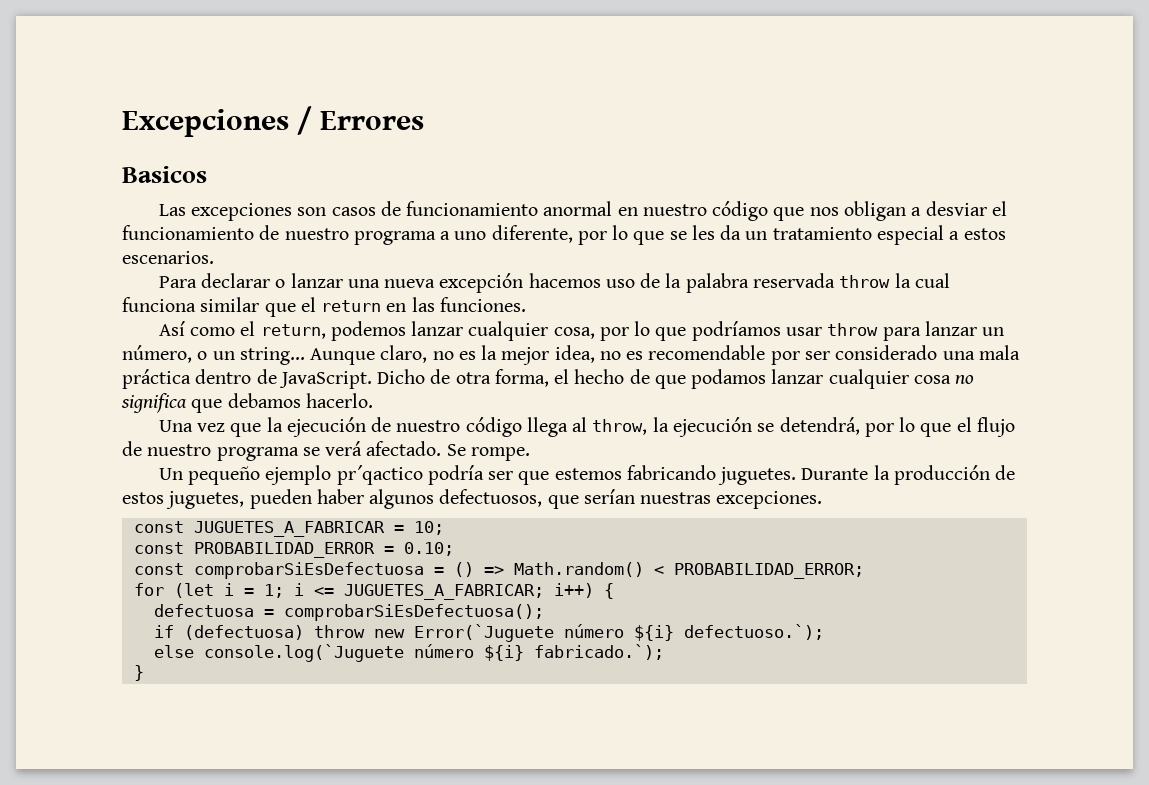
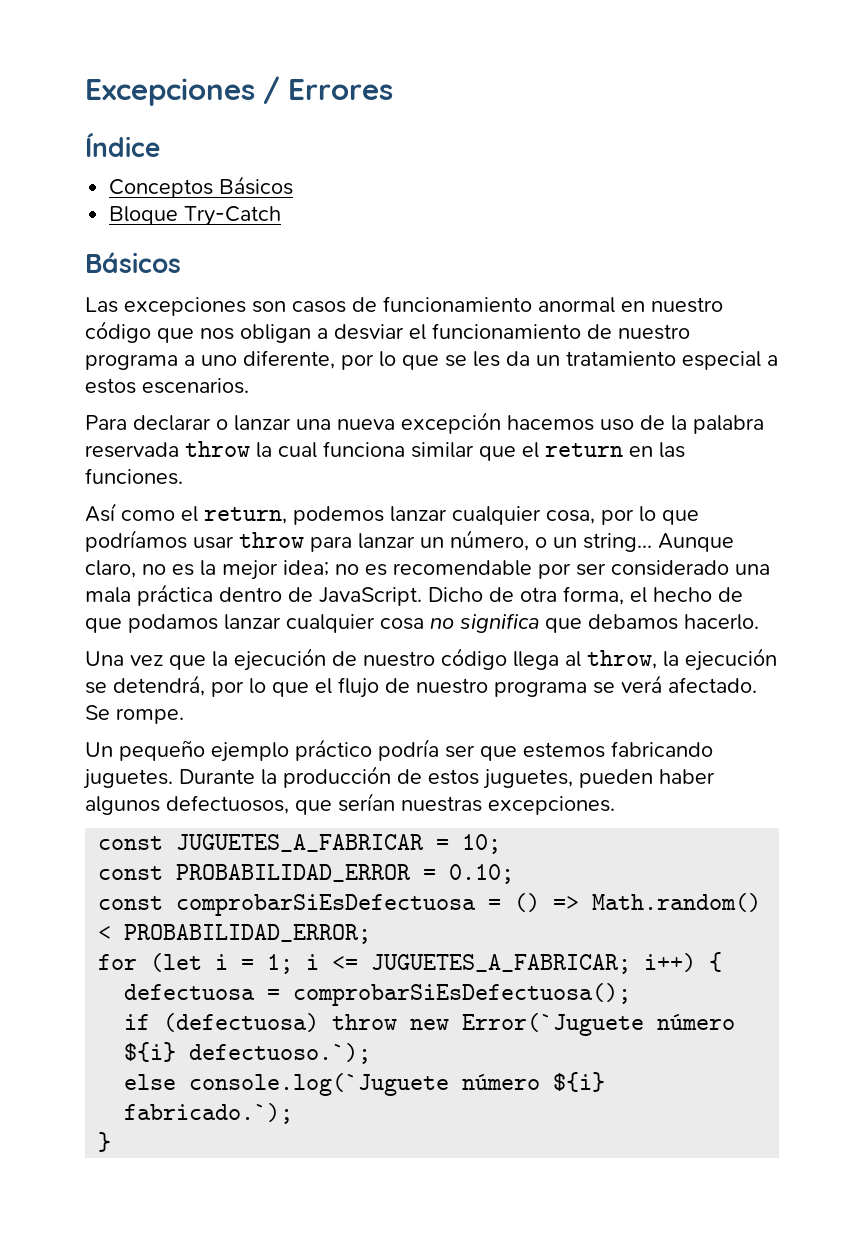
[122,166,207,183] Basicos -> [85,133,160,157] [109,176,294,198] [109,206,282,226] [85,252,181,273] Índice // Conceptos Básicos // Bloque Try-Catch // Básicos
[554,345,595,363] idea, -> [283,560,329,576] idea;
[336,465,423,485] pr´qactico -> [295,739,372,761] práctico

